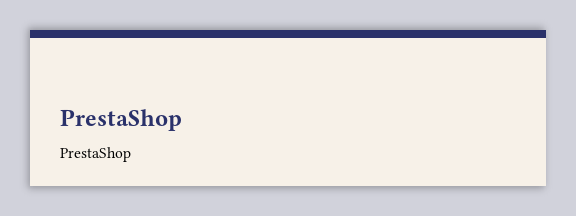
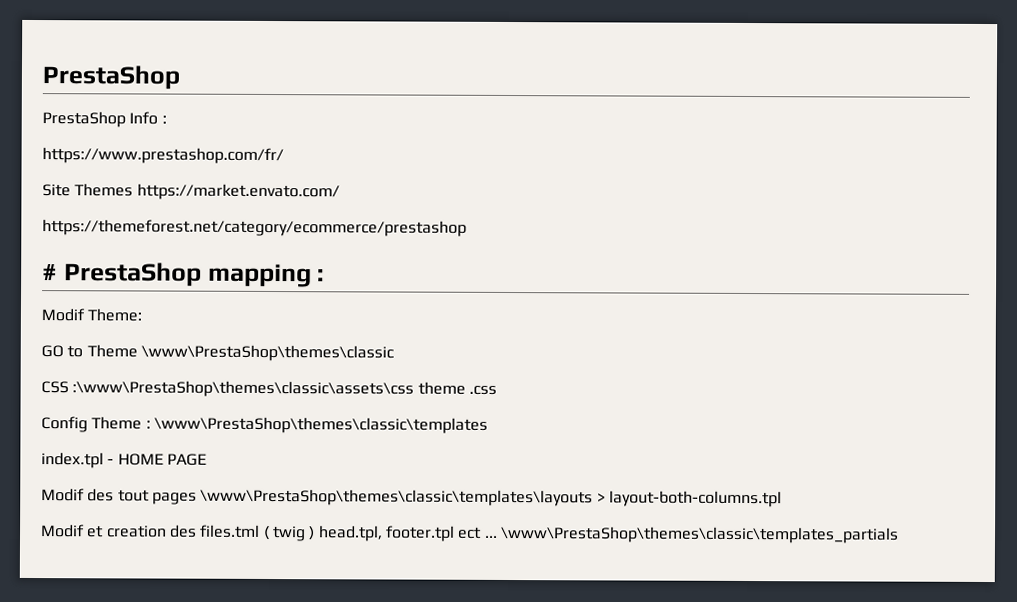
(131, 154) none -> [129,111,167,125] [42,147,284,165] [42,183,340,201] [42,219,467,237] [42,262,325,288] [41,308,143,322] [41,344,394,362] [41,380,497,398] [41,416,488,434] [41,452,207,469] [41,488,782,508] [41,524,899,544] Info : // https://www.prestashop.com/fr/ // Site Themes https://market.envato.com/ // https://themeforest.net/category/ecommerce/prestashop // # PrestaShop mapping : // Modif Theme: // GO to Theme \www\PrestaShop\themes\classic // CSS :\www\PrestaShop\themes\classic\assets\css theme .css // Config Theme : \www\PrestaShop\themes\classic\templates // index.tpl - HOME PAGE // Modif des tout pages \www\PrestaShop\themes\classic\templates\layouts > layout-both-columns.tpl // Modif et creation des files.tml ( twig ) head.tpl, footer.tpl ect ... \www\PrestaShop\themes\classic\templates_partials

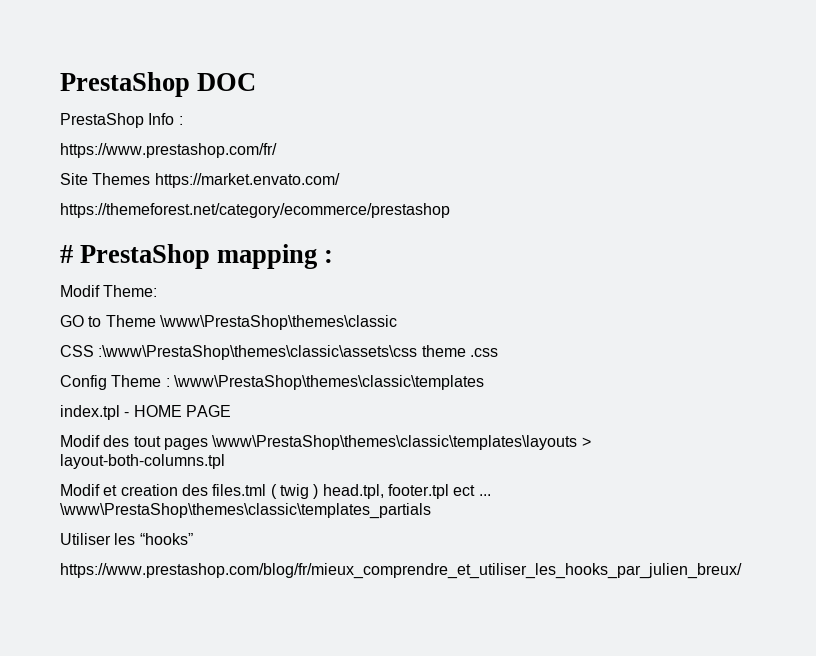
[42,65,180,90] PrestaShop -> [60,72,257,97] PrestaShop DOC
(899, 534) none -> [60,533,193,545] [60,563,742,579] // Utiliser les “hooks” // https://www.prestashop.com/blog/fr/mieux_comprendre_et_utiliser_les_hooks_par_julien_breux/

